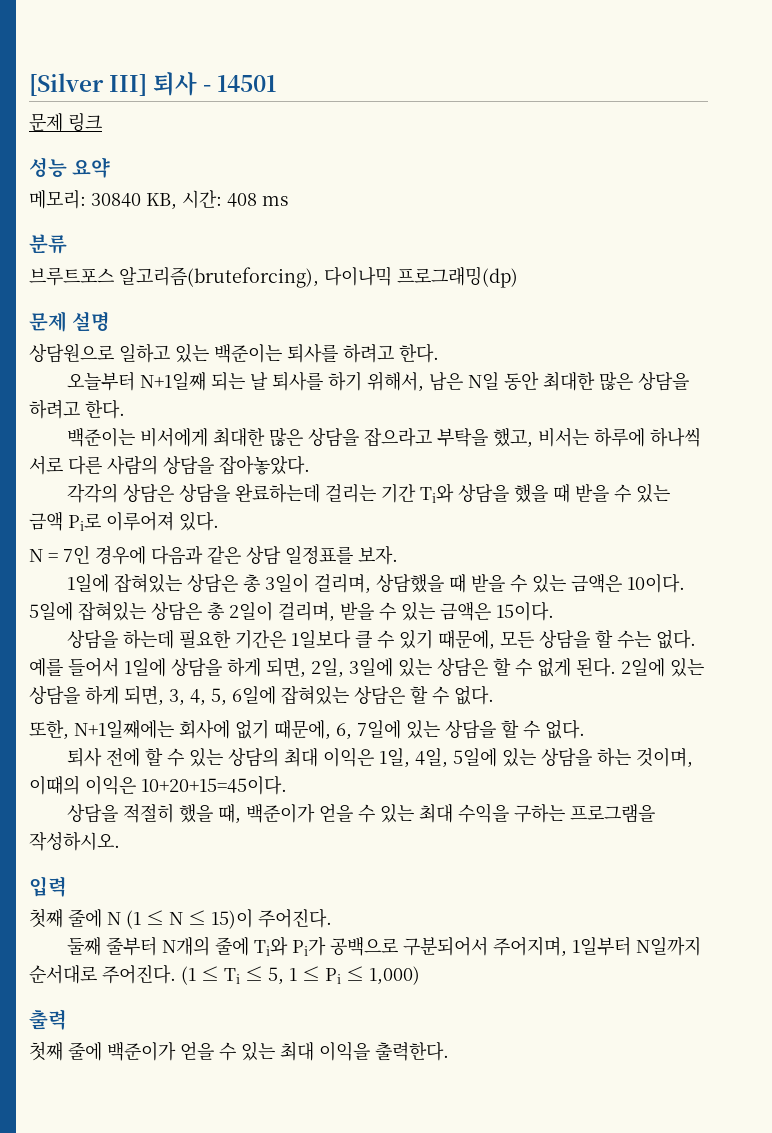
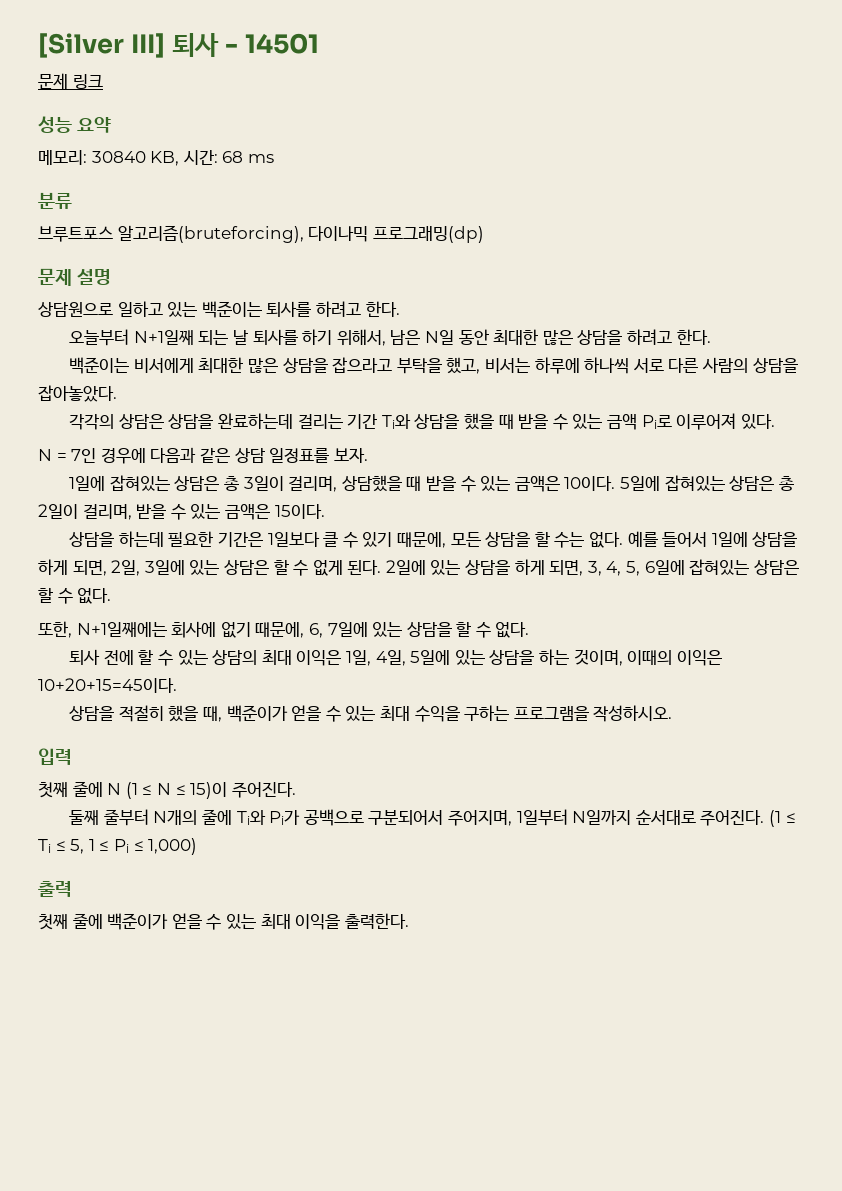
[227,193,257,207] 408 -> [222,151,244,163] 68

